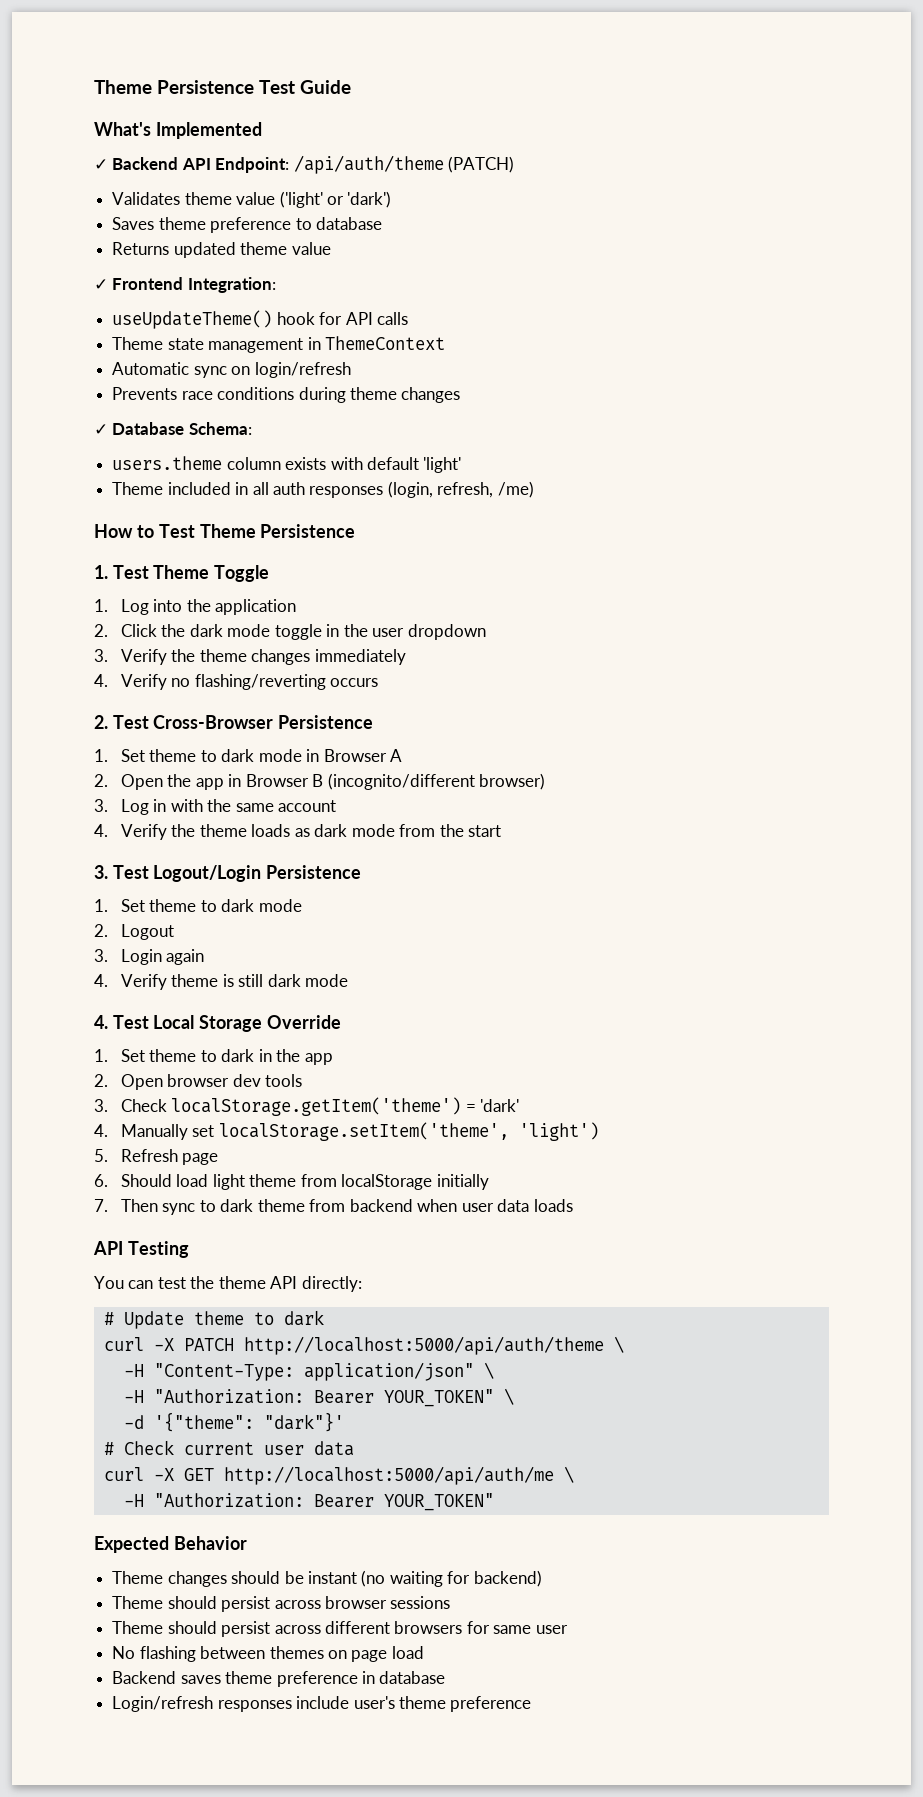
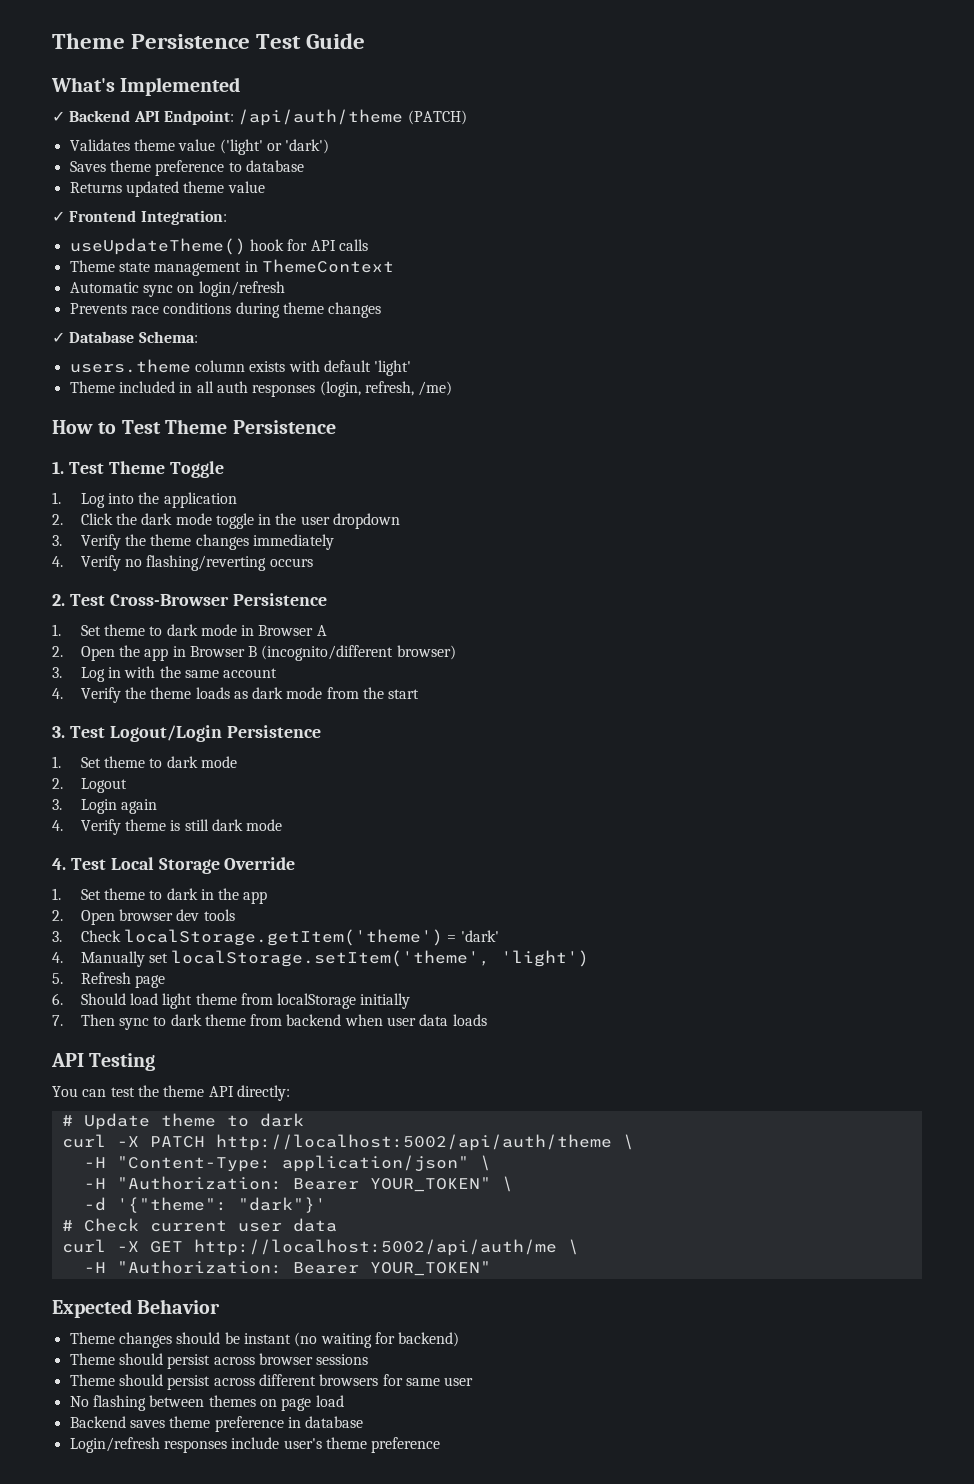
[243,1336,604,1355] http://localhost:5000/api/auth/theme -> [215,1134,612,1151] http://localhost:5002/api/auth/theme
[223,1466,554,1485] http://localhost:5000/api/auth/me -> [193,1239,557,1256] http://localhost:5002/api/auth/me

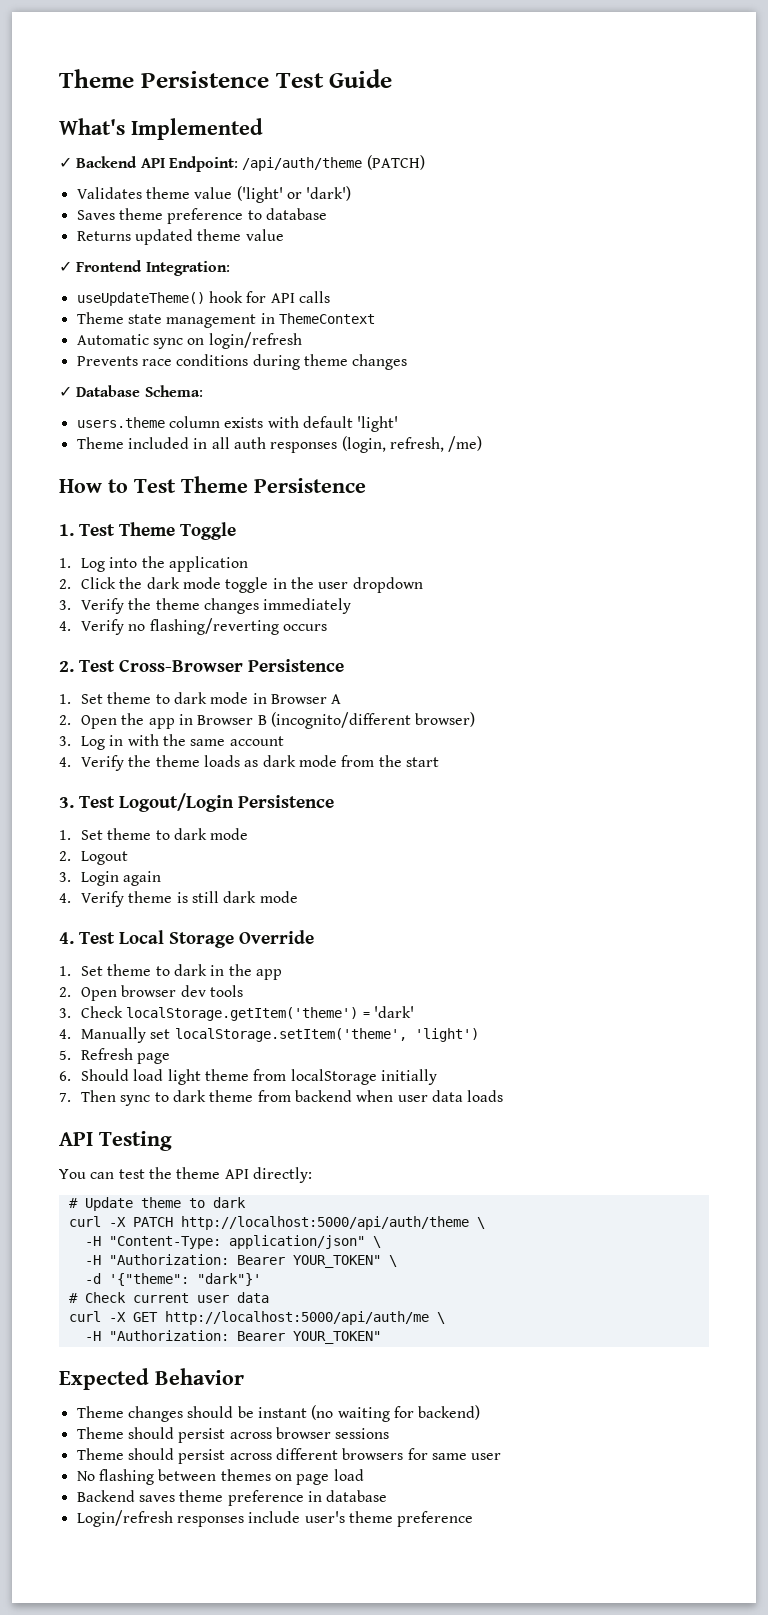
[215,1134,612,1151] http://localhost:5002/api/auth/theme -> [180,1216,469,1230] http://localhost:5000/api/auth/theme
[193,1239,557,1256] http://localhost:5002/api/auth/me -> [164,1311,429,1325] http://localhost:5000/api/auth/me

